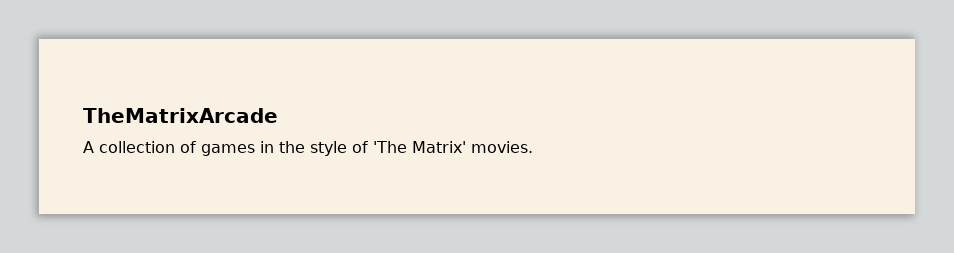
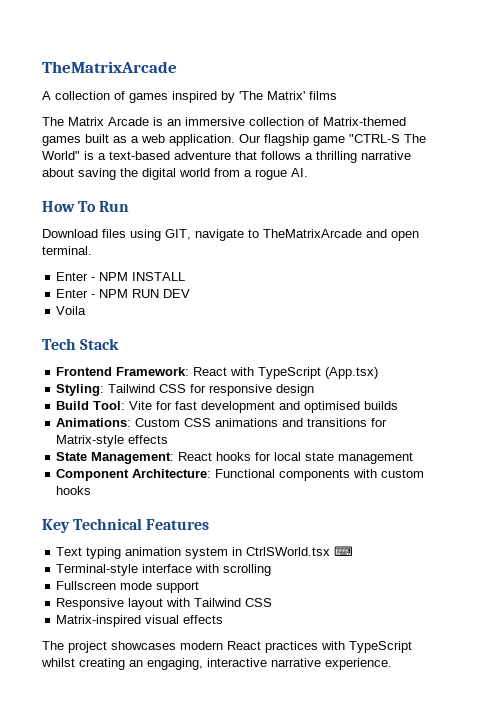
[260,141,533,156] in the style of 'The Matrix' movies. -> [172,91,337,103] [42,117,406,126] [42,134,426,146] [42,151,411,163] [42,168,308,180] [42,201,130,212] [42,229,419,241] [42,246,92,255] [56,272,186,281] [56,289,191,298] [56,306,87,315] [42,338,120,350] [56,367,379,379] [56,384,315,396] [56,401,399,413] [56,418,388,427] [56,435,169,447] [56,452,414,464] [56,469,425,481] [56,486,92,495] [42,518,210,533] [56,546,354,559] [56,564,272,576] [56,581,200,593] [56,598,273,610] [56,615,224,627] [42,641,412,653] [41,658,392,670] inspired by 'The Matrix' films // The Matrix Arcade is an immersive collection of Matrix-themed games built as a web application. Our flagship game "CTRL-S The World" is a text-based adventure that follows a thrilling narrative about saving the digital world from a rogue AI. // How To Run // Download files using GIT, navigate to TheMatrixArcade and open terminal. // Enter - NPM INSTALL // Enter - NPM RUN DEV // Voila // Tech Stack // Frontend Framework: React with TypeScript (App.tsx) // Styling: Tailwind CSS for responsive design // Build Tool: Vite for fast development and optimised builds // Animations: Custom CSS animations and transitions for Matrix-style effects // State Management: React hooks for local state management // Component Architecture: Functional components with custom hooks // Key Technical Features // Text typing animation system in CtrlSWorld.tsx ⌨ // Terminal-style interface with scrolling // Fullscreen mode support // Responsive layout with Tailwind CSS // Matrix-inspired visual effects // The project showcases modern React practices with TypeScript whilst creating an engaging, interactive narrative experience.

